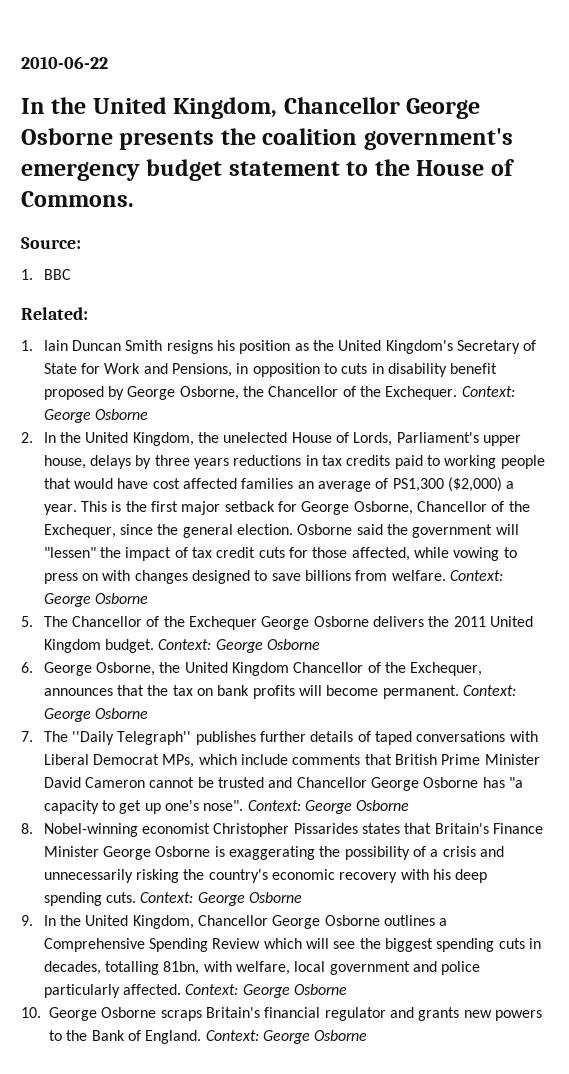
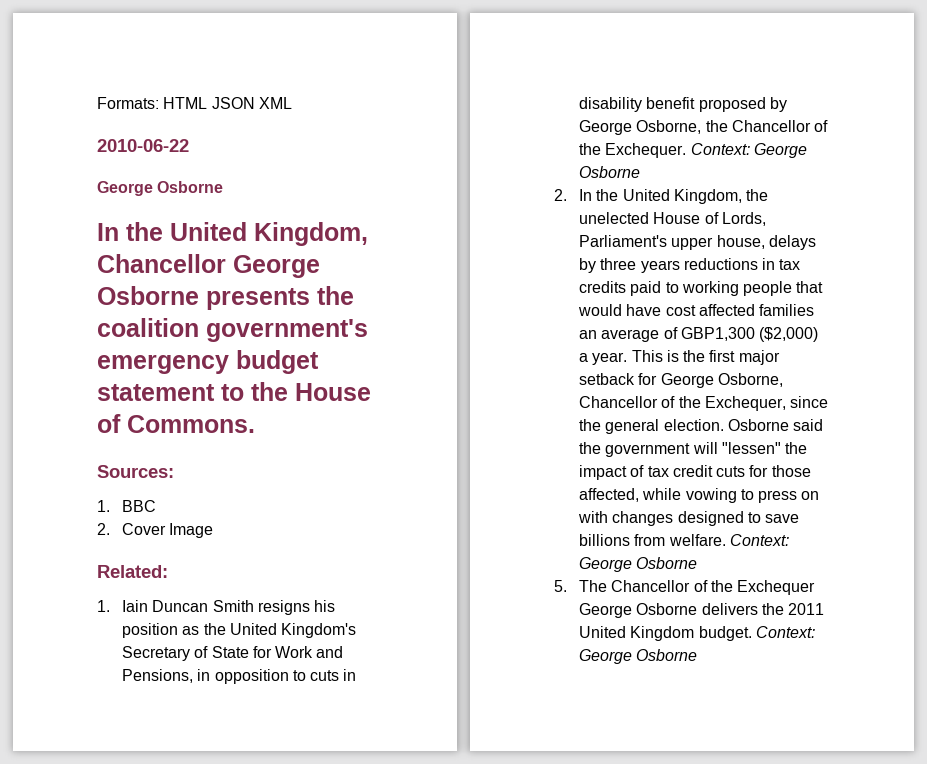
(21, 62) none -> [97,97,292,109] Formats: HTML JSON XML //
(108, 62) none -> [97,181,224,196] // George Osborne
[21,237,81,249] Source: -> [97,465,174,478] Sources:
(71, 274) none -> [97,523,214,538] // 2. Cover Image
[392,478,444,492] PS1,300 -> [680,327,755,341] GBP1,300
[21,662,483,676] [43,685,517,699] [43,708,149,722] [21,731,538,745] [43,754,540,768] [43,777,524,791] [43,800,410,814] [21,823,544,837] [43,846,505,860] [43,869,488,883] [43,892,303,906] [21,915,448,929] [43,938,542,952] [43,961,481,975] [43,984,348,998] [21,1007,542,1021] [49,1030,368,1044] // 6. George Osborne, the United Kingdom Chancellor of the Exchequer, announces that the tax on bank profits will become permanent. Context: George Osborne // 7. The ''Daily Telegraph'' publishes further details of taped conversations with Liberal Democrat MPs, which include comments that British Prime Minister David Cameron cannot be trusted and Chancellor George Osborne has "a capacity to get up one's nose". Context: George Osborne // 8. Nobel-winning economist Christopher Pissarides states that Britain's Finance Minister George Osborne is exaggerating the possibility of a crisis and unnecessarily risking the country's economic recovery with his deep spending cuts. Context: George Osborne // 9. In the United Kingdom, Chancellor George Osborne outlines a Comprehensive Spending Review which will see the biggest spending cuts in decades, totalling 81bn, with welfare, local government and police particularly affected. Context: George Osborne // 10. George Osborne scraps Britain's financial regulator and grants new powers to the Bank of England. Context: George Osborne -> (698, 655) none

